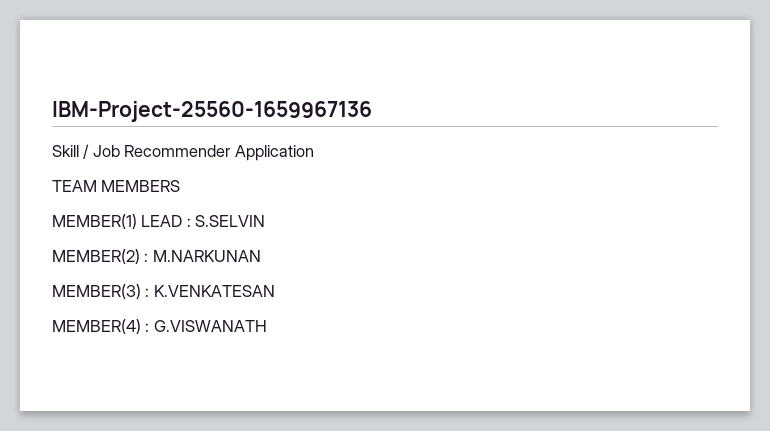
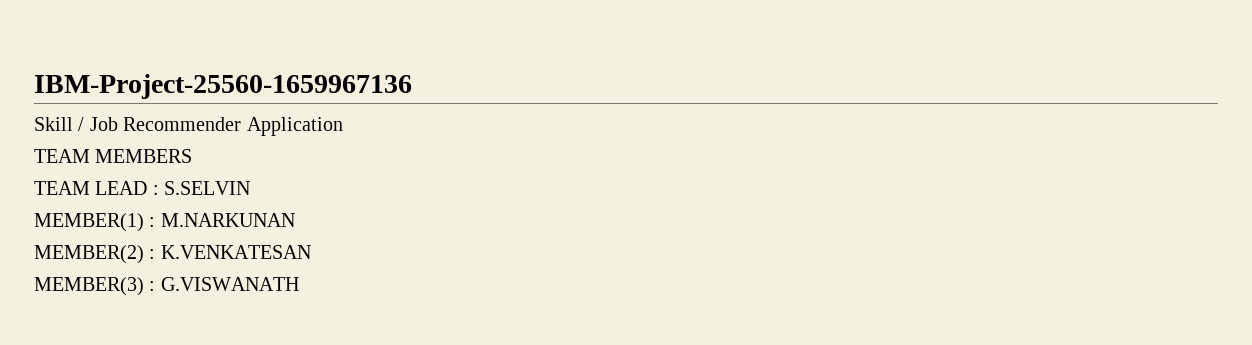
[52,214,137,229] MEMBER(1) -> [34,181,90,195] TEAM
[52,249,140,264] MEMBER(2) -> [34,213,144,232] MEMBER(1)
[52,284,141,299] MEMBER(3) -> [34,245,144,264] MEMBER(2)
[52,319,141,334] MEMBER(4) -> [34,277,144,296] MEMBER(3)

